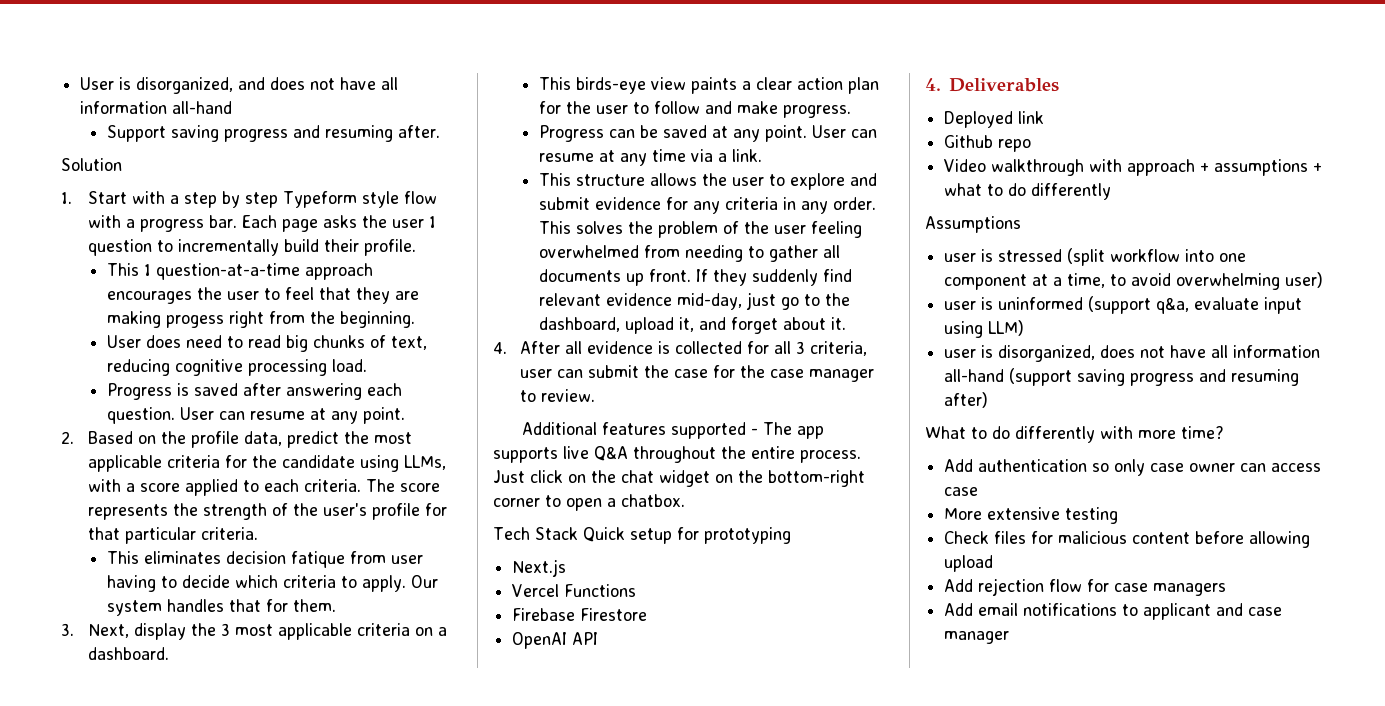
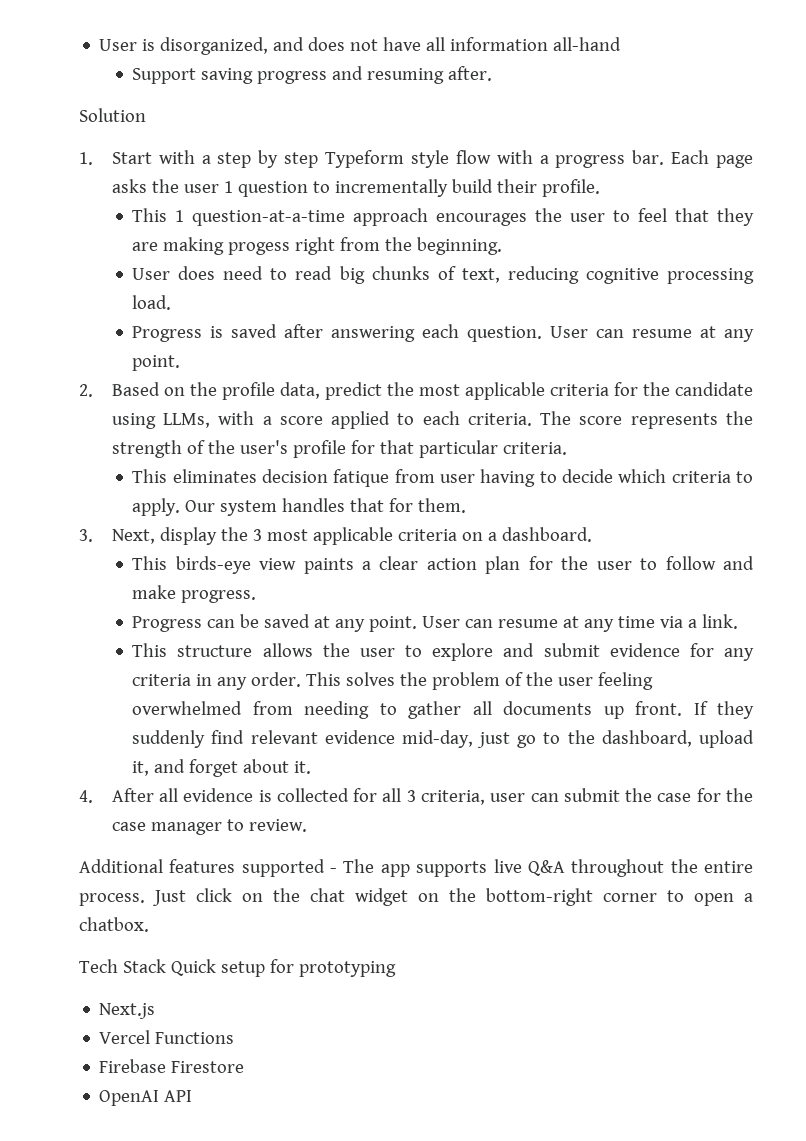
[925,78,1059,92] [944,111,1045,128] [944,135,1032,152] [944,159,1323,176] [944,183,1112,200] [925,216,1021,233] [944,248,1247,266] [944,272,1324,290] [944,296,1303,314] [944,320,1025,338] [944,345,1321,362] [944,368,1300,386] [944,392,989,408] [925,426,1224,443] [944,459,1322,476] [944,487,979,496] [944,507,1119,524] [944,531,1311,548] [944,555,994,572] [944,578,1227,596] [944,603,1283,620] [944,631,1010,644] // 4. Deliverables // Deployed link // Github repo // Video walkthrough with approach + assumptions + what to do differently // Assumptions // user is stressed (split workflow into one component at a time, to avoid overwhelming user) // user is uninformed (support q&a, evaluate input using LLM) // user is disorganized, does not have all information all-hand (support saving progress and resuming after) // What to do differently with more time? // Add authentication so only case owner can access case // More extensive testing // Check files for malicious content before allowing upload // Add rejection flow for case managers // Add email notifications to applicant and case manager -> (193, 1096) none

